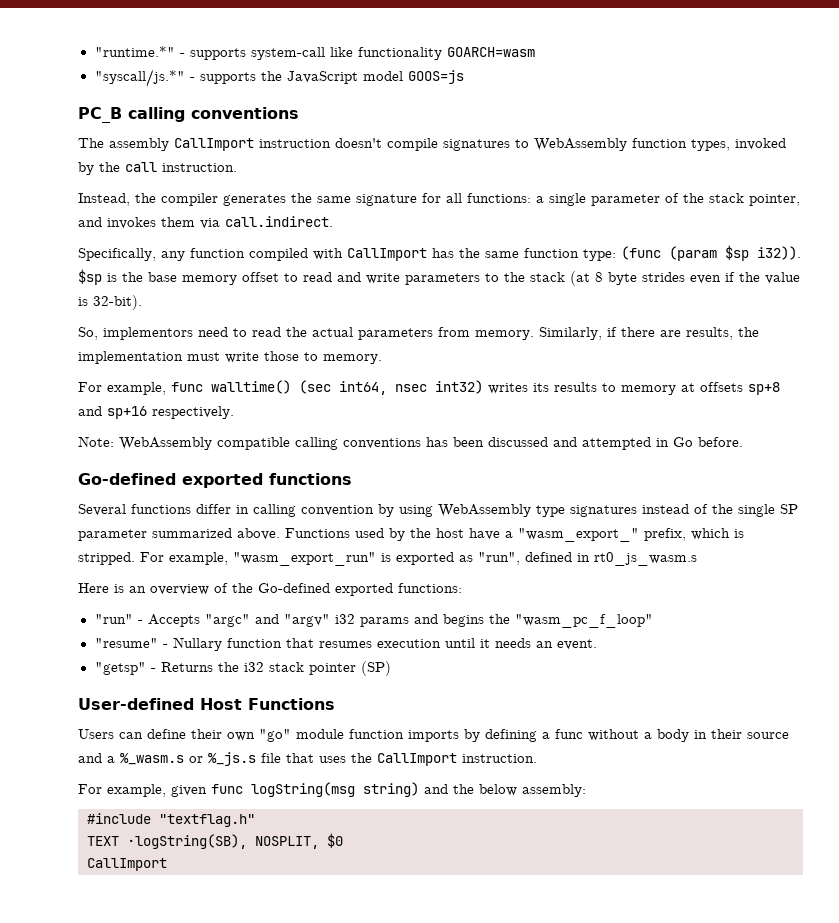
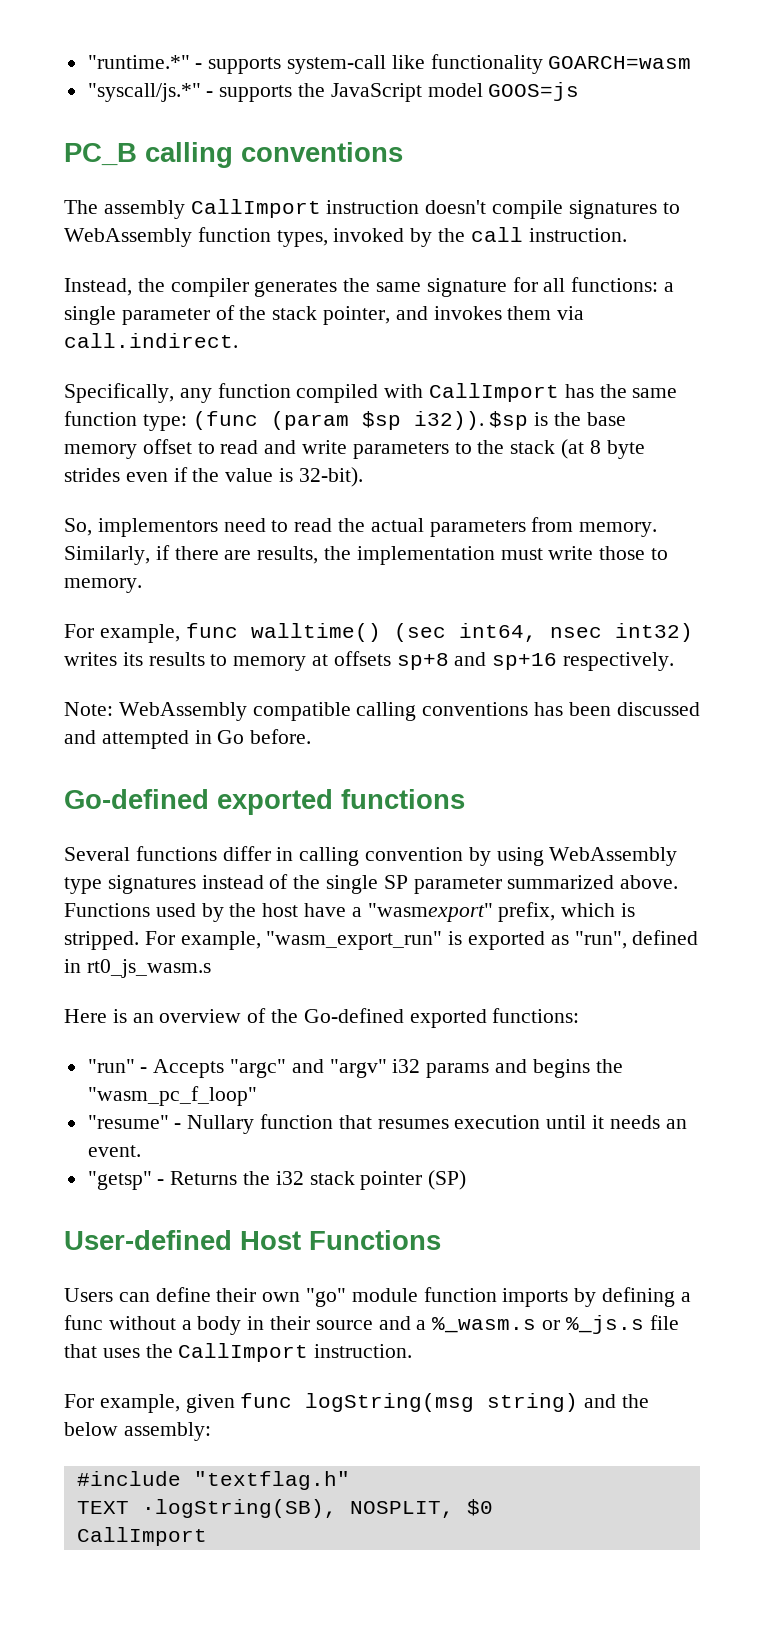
[518,528,639,542] "wasm_export_" -> [367,903,493,922] "wasmexport"

